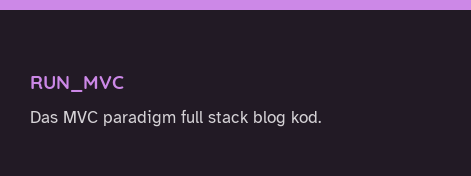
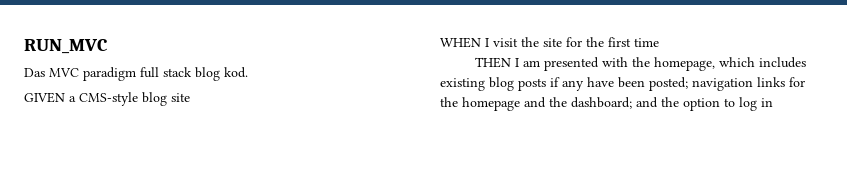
(321, 117) none -> [24,92,190,106] [440,37,659,48] [475,57,807,71] [440,77,805,91] [440,97,773,111] // GIVEN a CMS-style blog site // WHEN I visit the site for the first time // THEN I am presented with the homepage, which includes existing blog posts if any have been posted; navigation links for the homepage and the dashboard; and the option to log in

